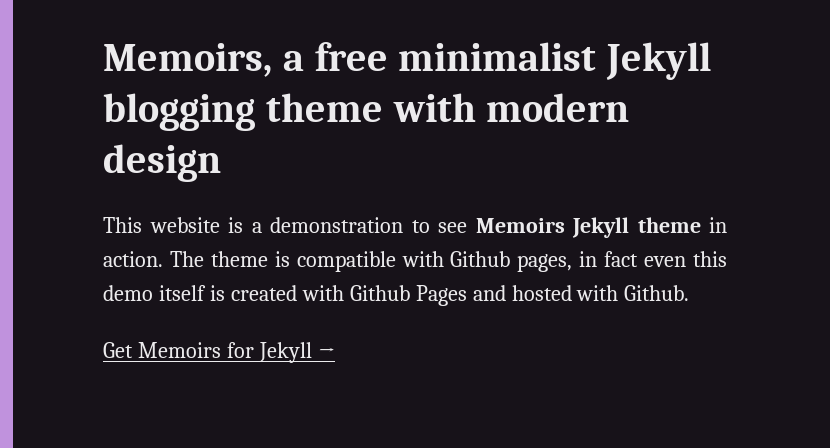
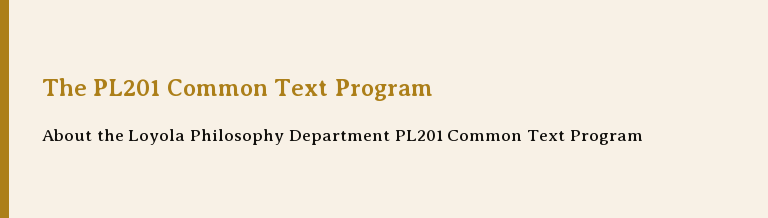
[103,42,712,80] [103,93,630,131] [103,144,221,182] [103,217,727,238] [103,251,727,272] [103,285,690,306] [103,342,335,363] Memoirs, a free minimalist Jekyll blogging theme with modern design // This website is a demonstration to see Memoirs Jekyll theme in action. The theme is compatible with Github pages, in fact even this demo itself is created with Github Pages and hosted with Github. // Get Memoirs for Jekyll → -> [42,78,433,101] [42,129,643,145] The PL201 Common Text Program // About the Loyola Philosophy Department PL201 Common Text Program

